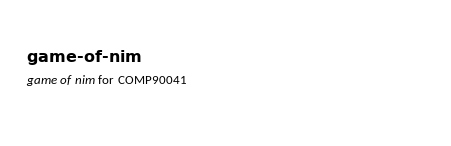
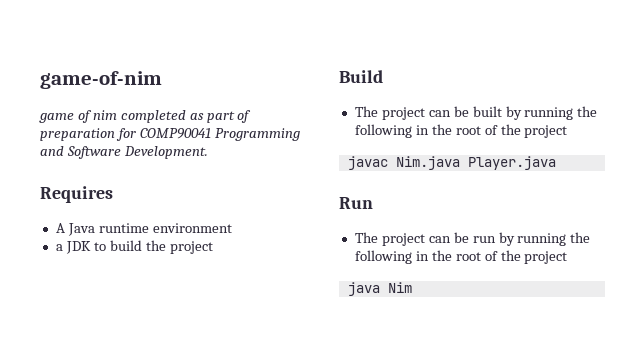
[98,75,187,84] for COMP90041 -> [120,110,252,123] [40,128,300,141] [40,146,208,159] [40,186,113,203] [55,223,232,236] [55,240,213,254] [339,70,383,83] [354,106,598,120] [354,124,568,138] [347,156,556,170] [339,197,373,209] [354,232,591,246] [354,250,568,264] [347,282,412,296] completed as part of preparation for COMP90041 Programming and Software Development. // Requires // A Java runtime environment // a JDK to build the project // Build // The project can be built by running the following in the root of the project // javac Nim.java Player.java // Run // The project can be run by running the following in the root of the project // java Nim

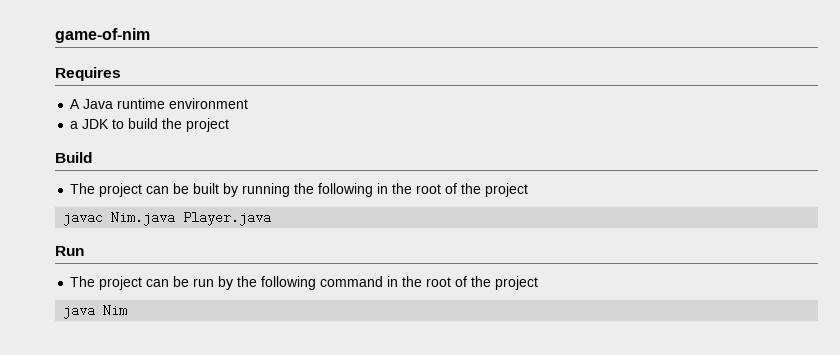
[39,110,252,123] [40,128,300,141] [40,146,208,159] // game of nim completed as part of preparation for COMP90041 Programming and Software Development. -> (150, 35) none
[517,232,591,246] [354,250,412,264] running the following -> [237,276,384,290] the following command

